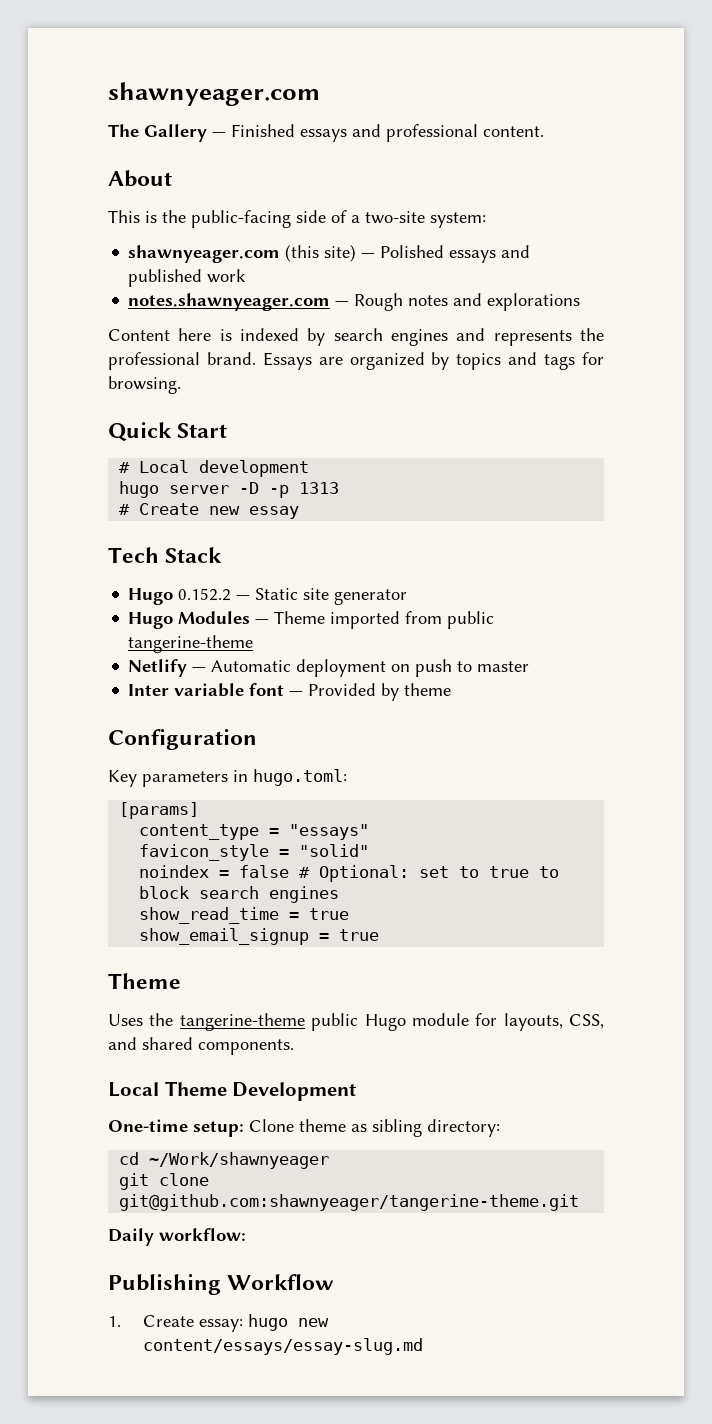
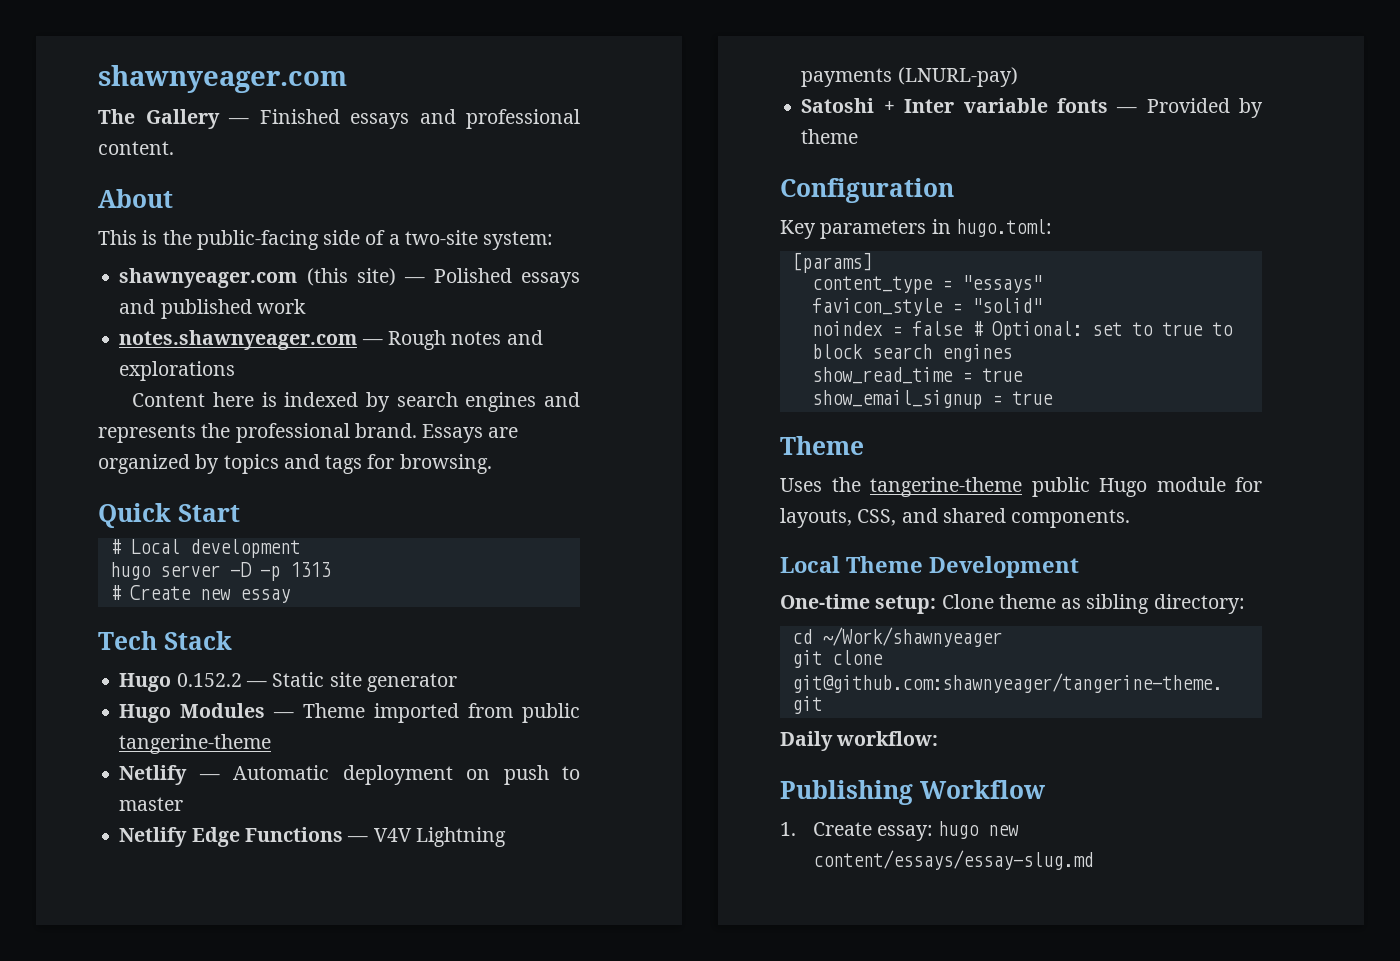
(530, 666) none -> [119,827,506,847] [801,67,1018,87] [801,98,895,113] Netlify Edge Functions — V4V Lightning payments (LNURL-pay) // Satoshi +
[249,683,285,696] font -> [1056,98,1108,113] fonts

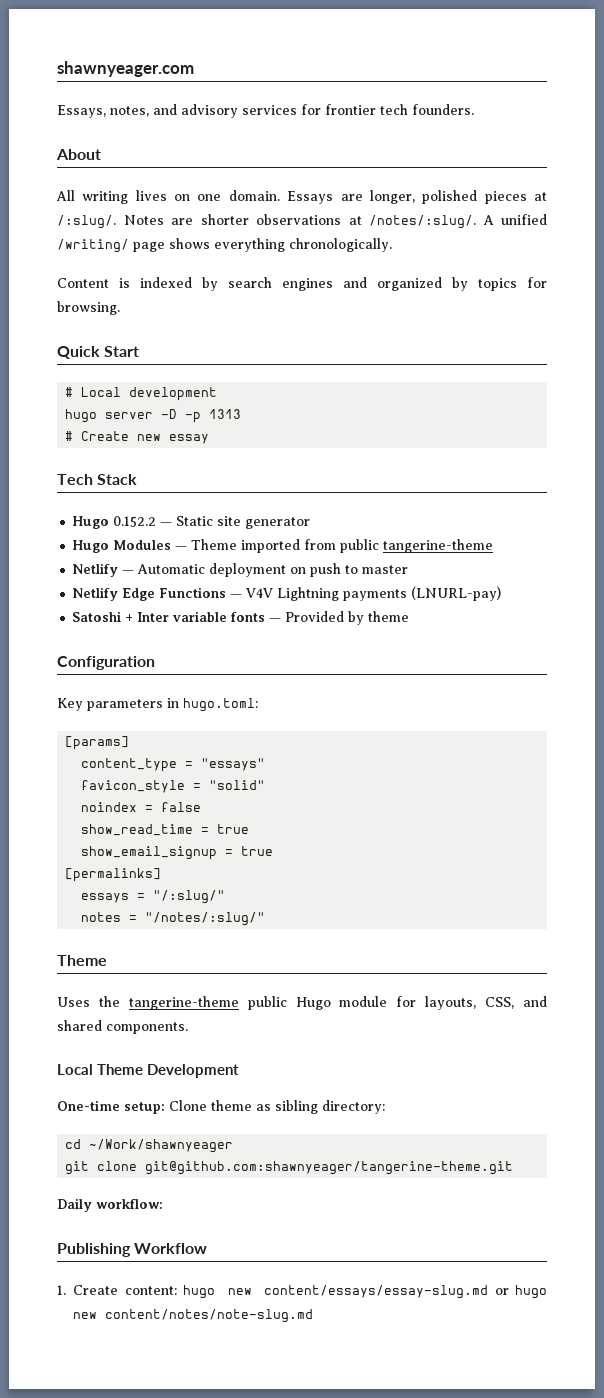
[98,109,580,129] [98,141,174,155] [98,189,173,208] [98,230,554,250] [119,268,580,288] [119,299,306,319] [119,330,543,350] [119,361,236,381] The Gallery — Finished essays and professional content. // About // This is the public-facing side of a two-site system: // shawnyeager.com (this site) — Polished essays and published work // notes.shawnyeager.com — Rough notes and explorations -> [57,104,474,118] [56,149,101,160] [56,190,547,204] [57,214,547,229] [57,238,392,253] Essays, notes, and advisory services for frontier tech founders. // About // All writing lives on one domain. Essays are longer, polished pieces at /:slug/. Notes are shorter observations at /notes/:slug/. A unified /writing/ page shows everything chronologically.
[213,392,255,407] here -> (109, 283) none
[98,423,519,443] represents the professional brand. Essays are -> (367, 282) none
[283,454,363,474] and tags -> (517, 284) none
[971,321,1233,340] [811,344,1012,362] # Optional: set to true to block search engines -> (202, 807) none
(1053, 398) none -> [65,868,162,882] [81,890,226,904] [81,912,266,926] // [permalinks] // essays = "/:slug/" // notes = "/notes/:slug/"
[876,825,933,841] essay: -> [124,1286,177,1295] content:
(1093, 860) none -> [494,1285,547,1299] [73,1309,314,1323] or hugo new content/notes/note-slug.md

